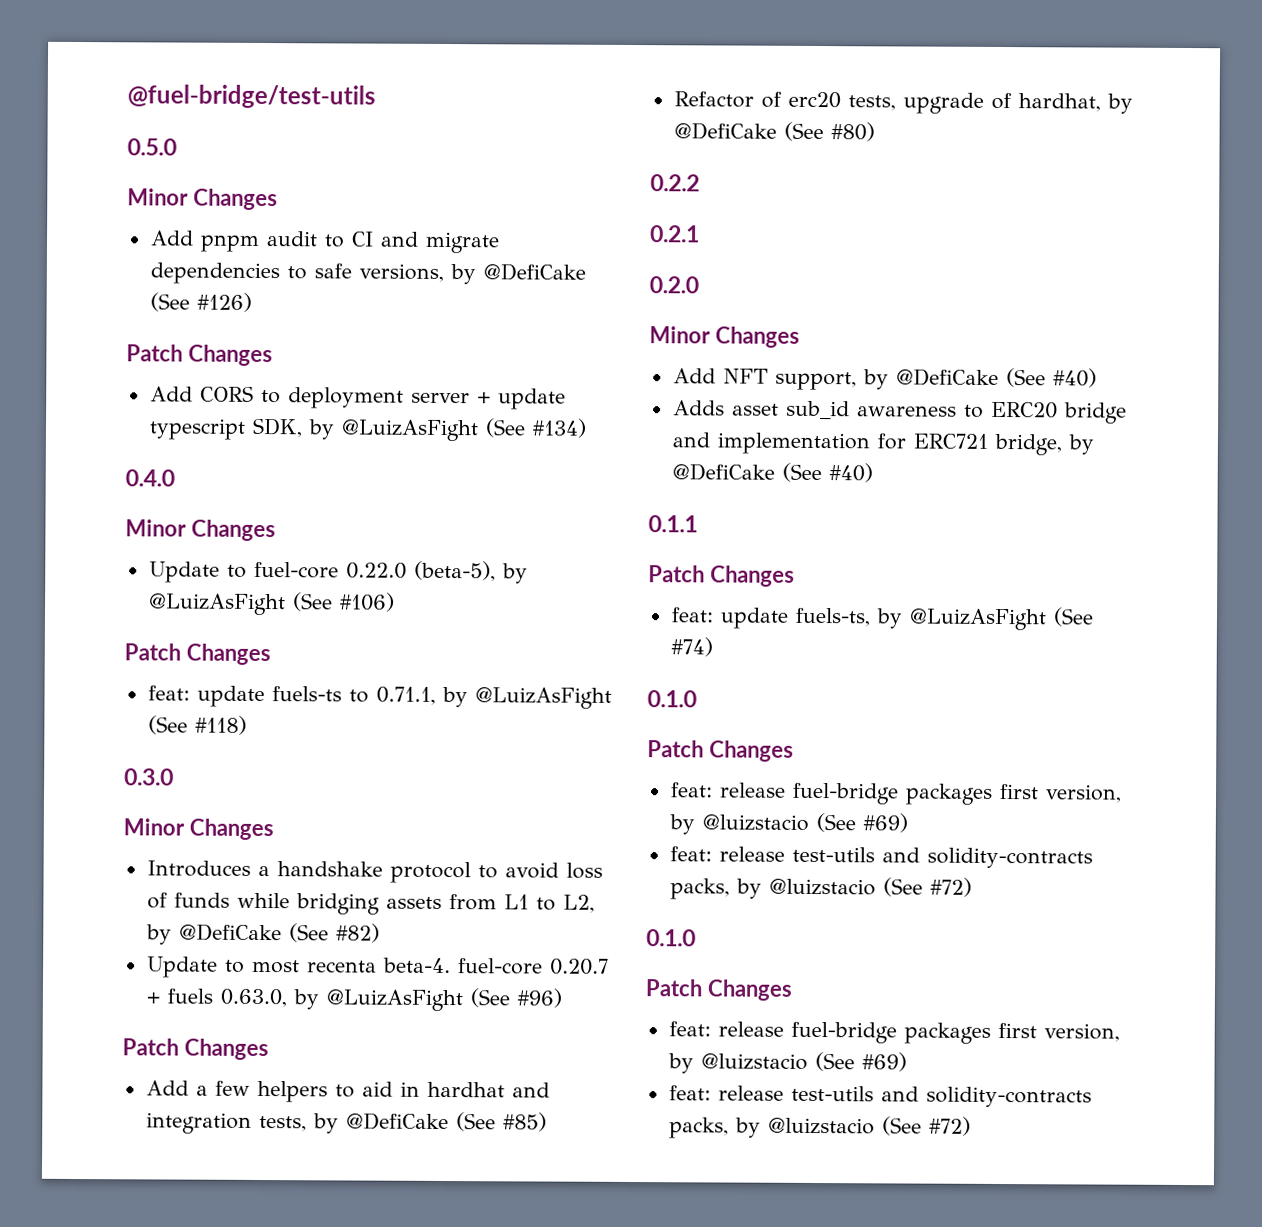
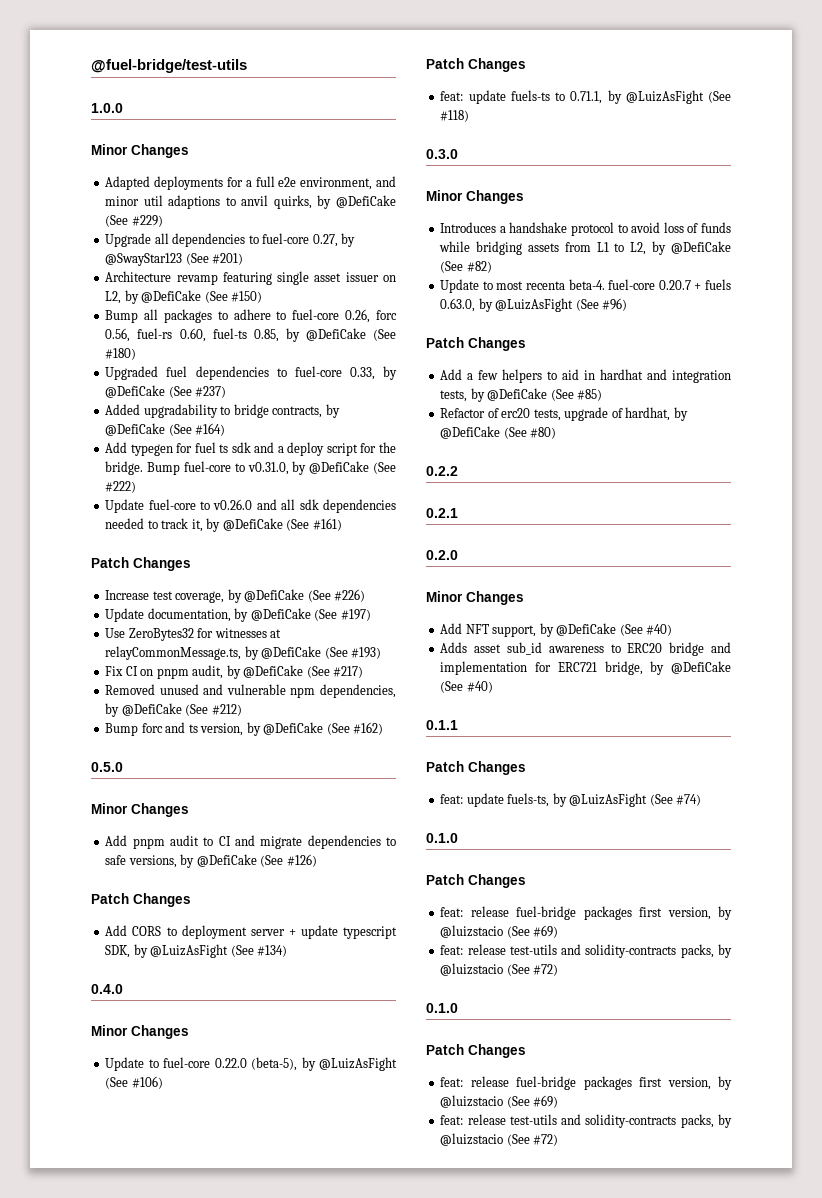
(376, 96) none -> [91,103,123,113] [91,144,189,158] [105,176,396,190] [105,195,396,209] [105,215,163,227] [105,233,356,247] [105,253,244,266] [105,271,396,285] [105,290,263,304] [105,309,397,323] [105,328,396,342] [105,348,137,360] [105,366,397,380] [105,385,227,398] [105,404,340,418] [105,423,226,436] [105,442,396,456] [105,461,396,475] [105,481,137,493] [105,499,396,513] [105,518,342,532] [91,557,191,571] [105,589,366,603] [105,608,371,622] [105,628,282,641] [105,646,382,660] [105,665,364,679] [105,684,396,698] [105,703,242,717] [105,722,384,736] // 1.0.0 // Minor Changes // Adapted deployments for a full e2e environment, and minor util adaptions to anvil quirks, by @DefiCake (See #229) // Upgrade all dependencies to fuel-core 0.27, by @SwayStar123 (See #201) // Architecture revamp featuring single asset issuer on L2, by @DefiCake (See #150) // Bump all packages to adhere to fuel-core 0.26, forc 0.56, fuel-rs 0.60, fuel-ts 0.85, by @DefiCake (See #180) // Upgraded fuel dependencies to fuel-core 0.33, by @DefiCake (See #237) // Added upgradability to bridge contracts, by @DefiCake (See #164) // Add typegen for fuel ts sdk and a deploy script for the bridge. Bump fuel-core to v0.31.0, by @DefiCake (See #222) // Update fuel-core to v0.26.0 and all sdk dependencies needed to track it, by @DefiCake (See #161) // Patch Changes // Increase test coverage, by @DefiCake (See #226) // Update documentation, by @DefiCake (See #197) // Use ZeroBytes32 for witnesses at relayCommonMessage.ts, by @DefiCake (See #193) // Fix CI on pnpm audit, by @DefiCake (See #217) // Removed unused and vulnerable npm dependencies, by @DefiCake (See #212) // Bump forc and ts version, by @DefiCake (See #162)

